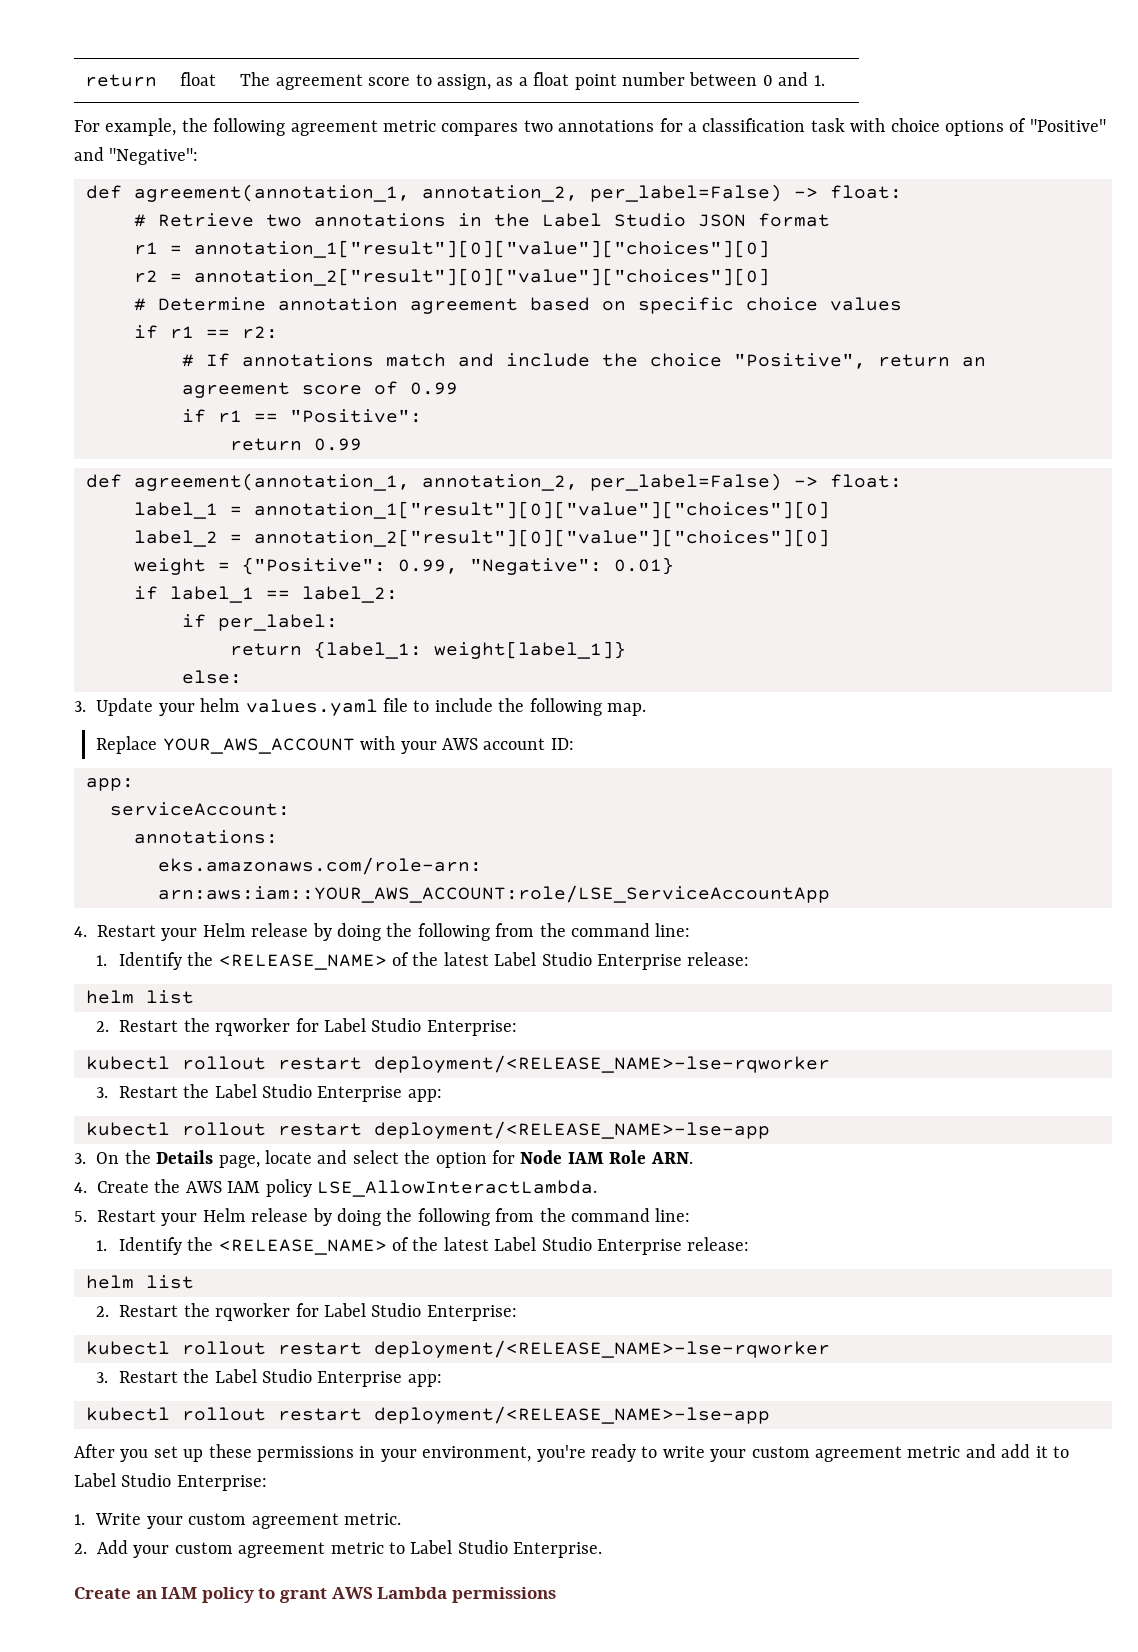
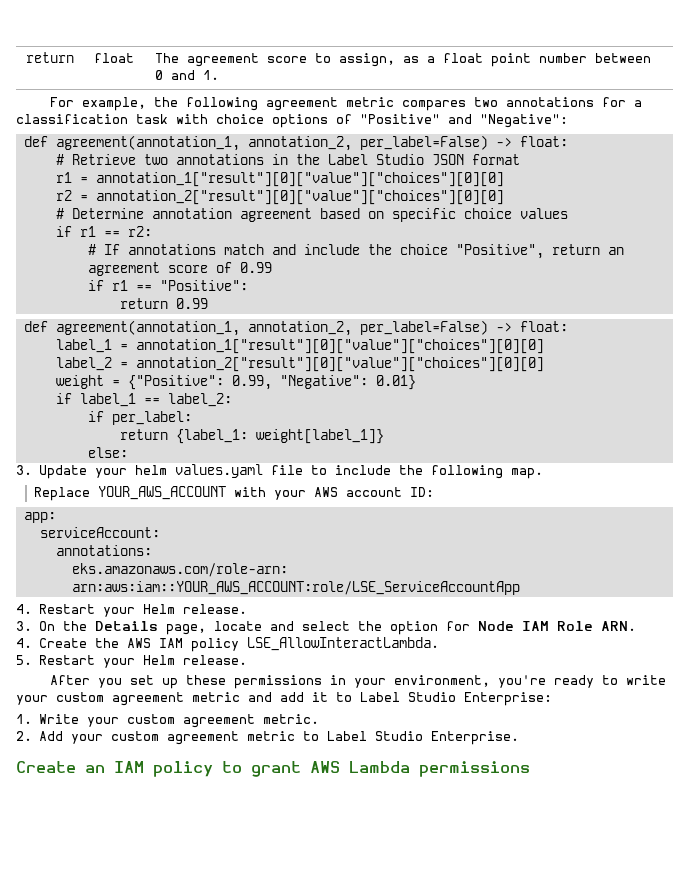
[194,240,770,258] annotation_1["result"][0]["value"]["choices"][0] -> [95,172,504,187] annotation_1["result"][0]["value"]["choices"][0][0]
[194,268,770,286] annotation_2["result"][0]["value"]["choices"][0] -> [95,190,504,205] annotation_2["result"][0]["value"]["choices"][0][0]
[254,501,830,519] annotation_1["result"][0]["value"]["choices"][0] -> [135,339,544,354] annotation_1["result"][0]["value"]["choices"][0][0]
[254,529,830,547] annotation_2["result"][0]["value"]["choices"][0] -> [135,357,544,372] annotation_2["result"][0]["value"]["choices"][0][0]
[251,923,691,941] [96,952,750,970] [86,990,194,1004] [96,1018,517,1036] [86,1055,830,1073] [96,1084,442,1102] [86,1121,770,1139] release by doing the following from the command line: // 1. Identify the <RELEASE_NAME> of the latest Label Studio Enterprise release: // helm list // 2. Restart the rqworker for Label Studio Enterprise: // kubectl rollout restart deployment/<RELEASE_NAME>-lse-rqworker // 3. Restart the Label Studio Enterprise app: // kubectl rollout restart deployment/<RELEASE_NAME>-lse-app -> [182,604,247,614] release.
[251,1208,691,1226] [96,1237,750,1255] [86,1275,194,1289] [96,1303,517,1321] [86,1340,830,1358] [96,1369,442,1387] [86,1406,770,1424] release by doing the following from the command line: // 1. Identify the <RELEASE_NAME> of the latest Label Studio Enterprise release: // helm list // 2. Restart the rqworker for Label Studio Enterprise: // kubectl rollout restart deployment/<RELEASE_NAME>-lse-rqworker // 3. Restart the Label Studio Enterprise app: // kubectl rollout restart deployment/<RELEASE_NAME>-lse-app -> [182,655,247,665] release.

